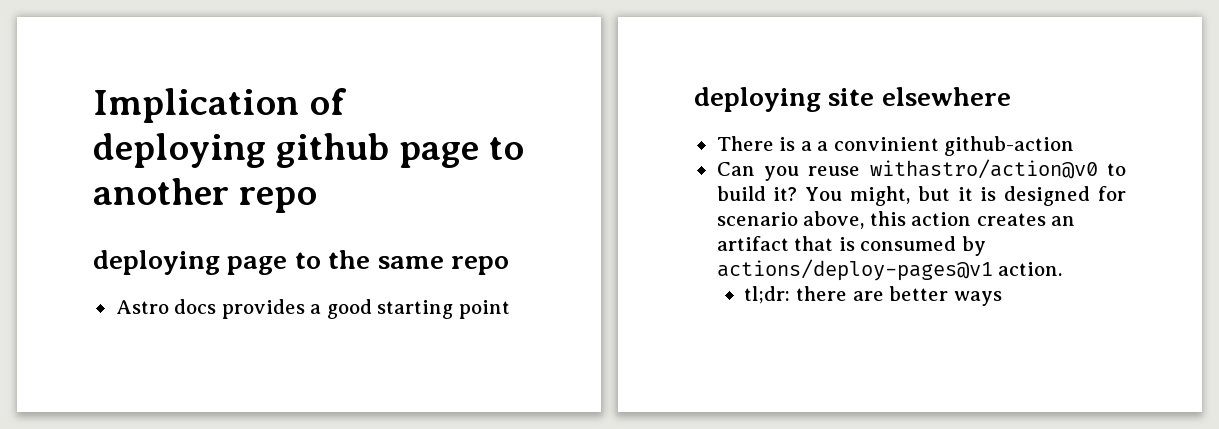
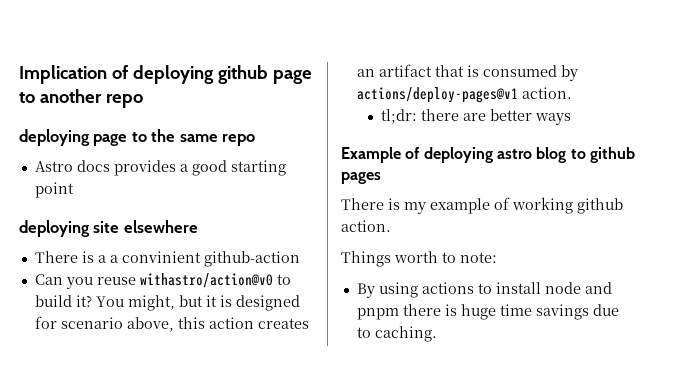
(1002, 298) none -> [341,147,635,163] [341,172,381,184] [341,197,623,214] [341,220,391,232] [341,251,497,267] [356,282,612,298] [356,304,619,320] [356,326,437,342] // Example of deploying astro blog to github pages // There is my example of working github action. // Things worth to note: // By using actions to install node and pnpm there is huge time savings due to caching.

